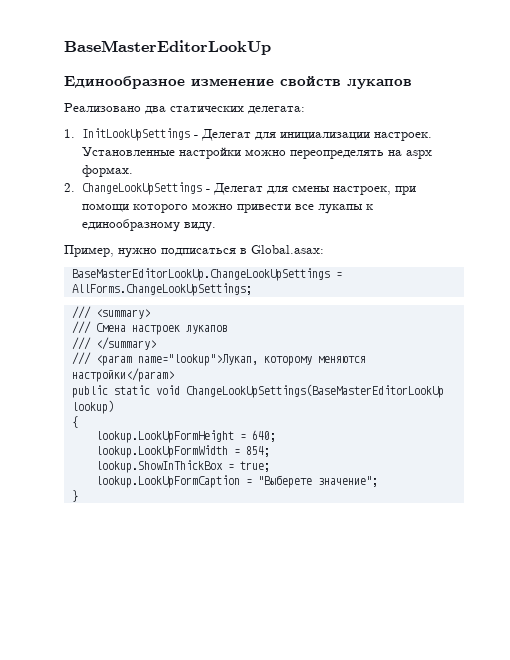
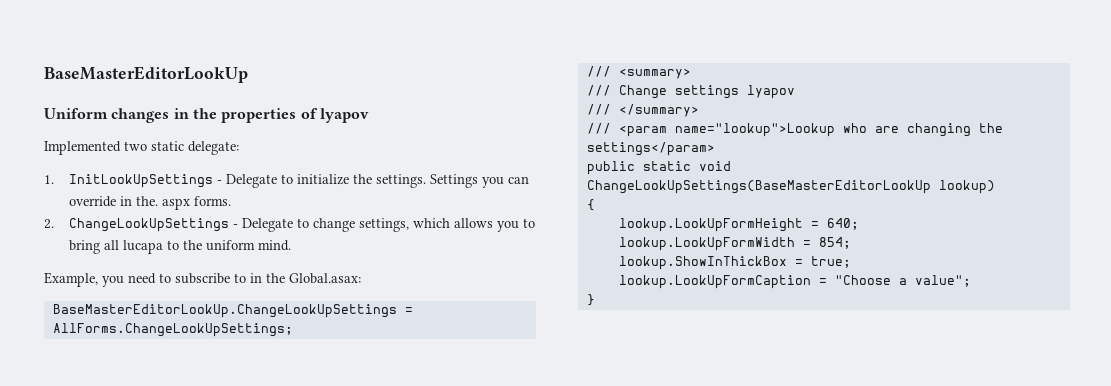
[64,76,412,89] [64,103,305,114] [64,128,432,141] [81,147,432,159] [81,165,133,177] [64,182,416,195] [81,203,373,214] [81,219,216,232] [64,245,247,258] Единообразное изменение свойств лукапов // Реализовано два статических делегата: // 1. InitLookUpSettings - Делегат для инициализации настроек. Установленные настройки можно переопределять на aspx формах. // 2. ChangeLookUpSettings - Делегат для смены настроек, при помощи которого можно привести все лукапы к единообразному виду. // Пример, нужно подписаться в -> [44,108,369,123] [44,141,239,155] [44,174,530,188] [69,196,232,210] [44,218,536,232] [69,240,292,254] [44,272,285,287] Uniform changes in the properties of lyapov // Implemented two static delegate: // 1. InitLookUpSettings - Delegate to initialize the settings. Settings you can override in the. aspx forms. // 2. ChangeLookUpSettings - Delegate to change settings, which allows you to bring all lucapa to the uniform mind. // Example, you need to subscribe to in the
[95,323,228,335] Смена настроек лукапов -> [618,85,795,99] Change settings lyapov
[137,354,366,366] [71,368,174,382] name="lookup">Лукап, которому меняются настройки</param> -> [674,123,1003,137] [586,142,715,156] name="lookup">Lookup who are changing the settings</param>
[257,475,378,488] "Выберете значение"; -> [834,275,971,287] "Choose a value";

